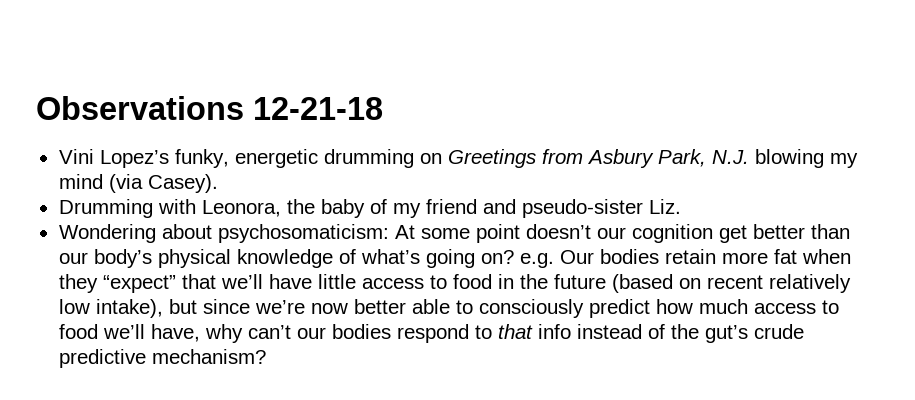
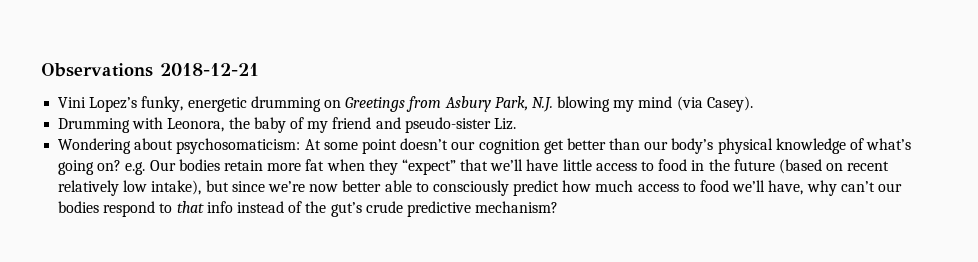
[253,97,383,120] 12-21-18 -> [160,63,259,76] 2018-12-21

